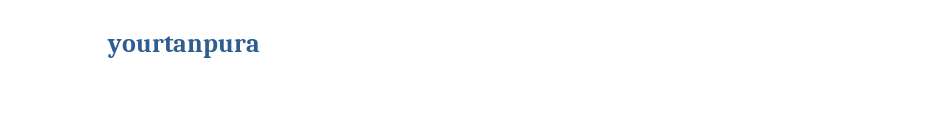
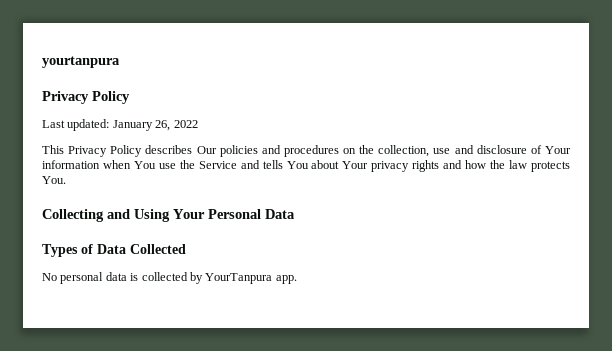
(260, 47) none -> [42,91,130,104] [42,119,198,131] [42,145,571,157] [42,160,570,172] [42,176,66,184] [42,209,295,222] [42,244,186,257] [42,272,297,284] // Privacy Policy // Last updated: January 26, 2022 // This Privacy Policy describes Our policies and procedures on the collection, use and disclosure of Your information when You use the Service and tells You about Your privacy rights and how the law protects You. // Collecting and Using Your Personal Data // Types of Data Collected // No personal data is collected by YourTanpura app.

